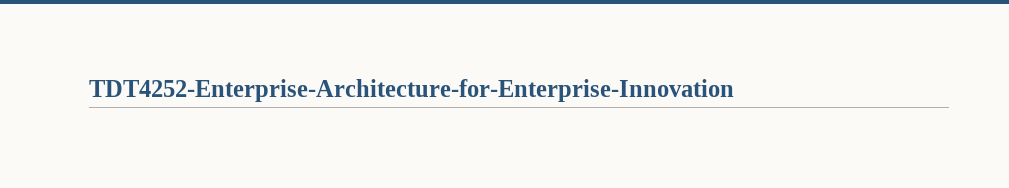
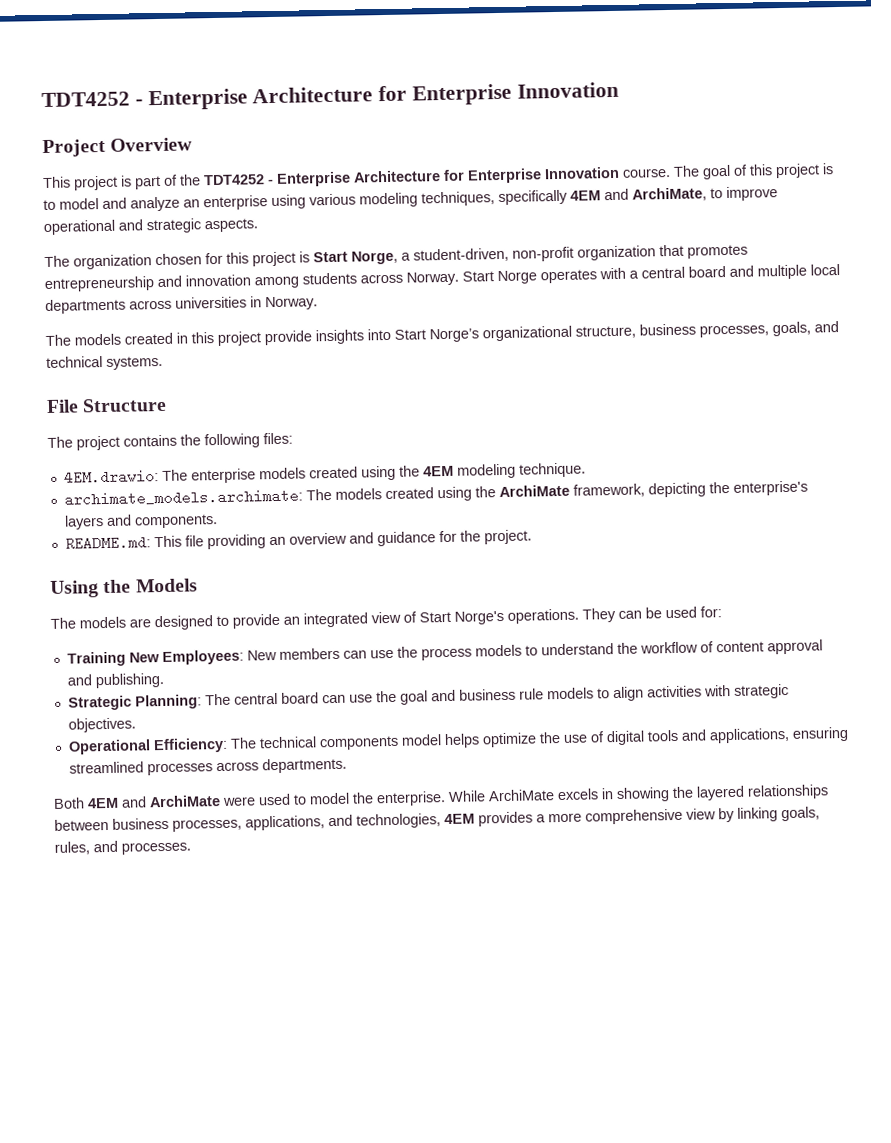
[89,79,734,102] TDT4252-Enterprise-Architecture-for-Enterprise-Innovation -> [41,81,619,111] [42,137,193,158] [42,163,834,191] [43,186,778,212] [43,218,258,236] [44,244,748,270] [44,264,840,293] [45,296,318,315] [45,321,839,347] [46,355,163,370] [46,397,168,413] [47,432,293,451] [63,462,586,485] [63,480,808,507] [63,514,218,530] [64,529,532,551] [50,578,198,598] [50,606,722,631] [66,639,823,667] [66,672,164,689] [67,683,789,711] [67,717,136,733] [67,726,849,755] [68,757,347,776] [53,784,829,809] [54,806,820,832] [54,840,191,855] TDT4252 - Enterprise Architecture for Enterprise Innovation // Project Overview // This project is part of the TDT4252 - Enterprise Architecture for Enterprise Innovation course. The goal of this project is to model and analyze an enterprise using various modeling techniques, specifically 4EM and ArchiMate, to improve operational and strategic aspects. // The organization chosen for this project is Start Norge, a student-driven, non-profit organization that promotes entrepreneurship and innovation among students across Norway. Start Norge operates with a central board and multiple local departments across universities in Norway. // The models created in this project provide insights into Start Norge’s organizational structure, business processes, goals, and technical systems. // File Structure // The project contains the following files: // 4EM.drawio: The enterprise models created using the 4EM modeling technique. // archimate_models.archimate: The models created using the ArchiMate framework, depicting the enterprise's layers and components. // README.md: This file providing an overview and guidance for the project. // Using the Models // The models are designed to provide an integrated view of Start Norge's operations. They can be used for: // Training New Employees: New members can use the process models to understand the workflow of content approval and publishing. // Strategic Planning: The central board can use the goal and business rule models to align activities with strategic objectives. // Operational Efficiency: The technical components model helps optimize the use of digital tools and applications, ensuring streamlined processes across departments. // Both 4EM and ArchiMate were used to model the enterprise. While ArchiMate excels in showing the layered relationships between business processes, applications, and technologies, 4EM provides a more comprehensive view by linking goals, rules, and processes.

